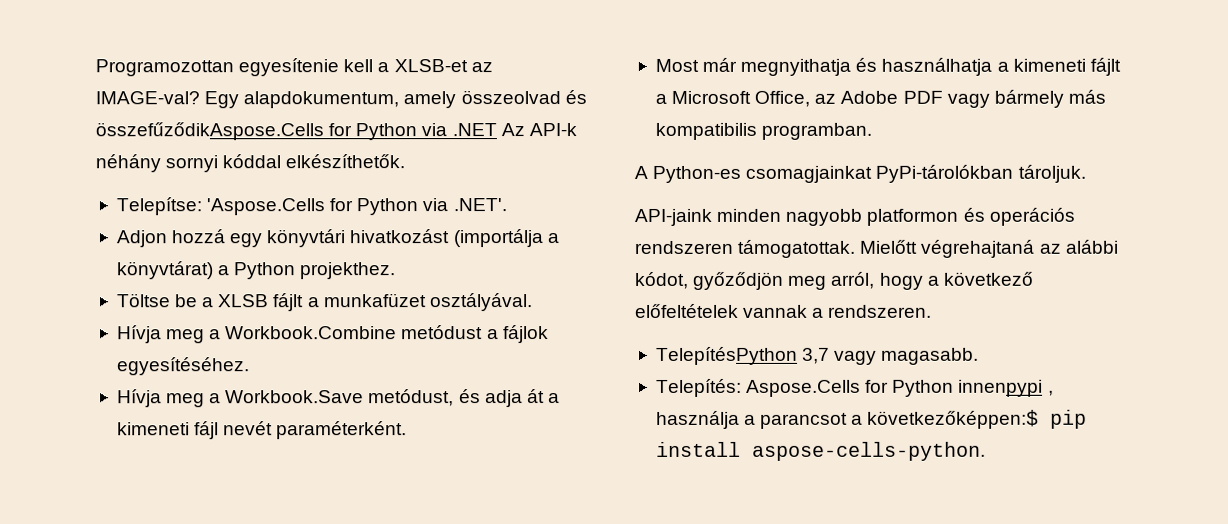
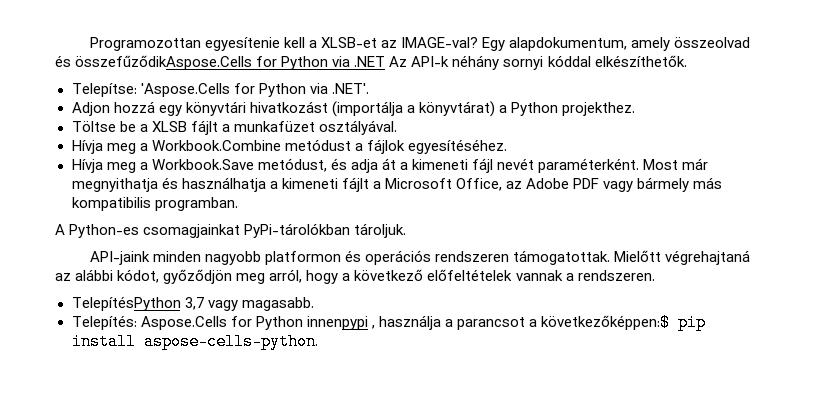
(408, 430) // -> (640, 165) none

